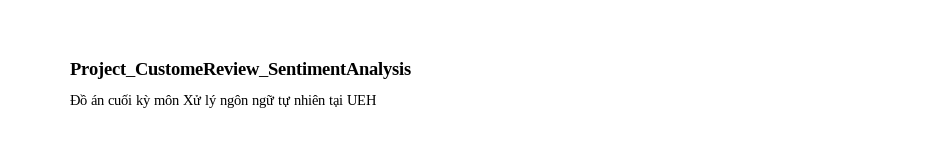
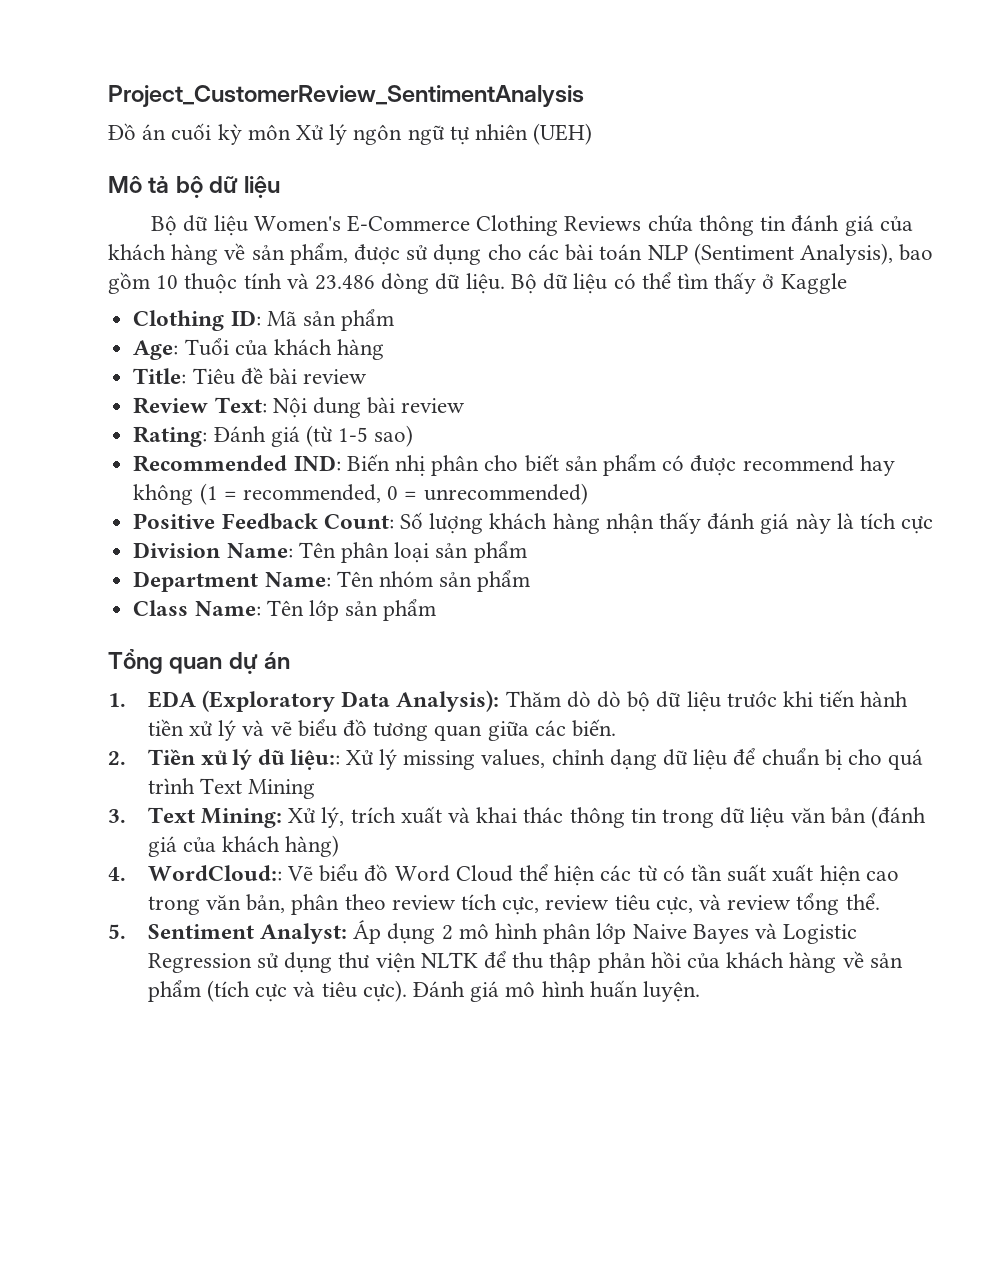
[70,62,411,79] Project_CustomeReview_SentimentAnalysis -> [108,85,584,107] Project_CustomerReview_SentimentAnalysis
[329,95,377,107] tại UEH -> [533,123,593,145] [108,176,281,198] [151,215,913,236] [108,243,934,265] [108,272,847,294] [133,309,395,331] [133,338,385,360] [133,367,368,385] [133,397,466,418] [133,425,414,447] [133,454,895,476] [133,483,588,505] [133,512,934,534] [133,541,527,563] [133,570,531,592] [133,599,437,621] [108,649,291,674] [108,690,909,712] [147,719,616,741] [108,748,924,770] [147,778,316,799] [108,806,927,828] [147,835,340,857] [108,864,899,886] [147,893,880,915] [108,920,858,944] [147,951,903,973] [147,980,700,1002] (UEH) // Mô tả bộ dữ liệu // Bộ dữ liệu Women's E-Commerce Clothing Reviews chứa thông tin đánh giá của khách hàng về sản phẩm, được sử dụng cho các bài toán NLP (Sentiment Analysis), bao gồm 10 thuộc tính và 23.486 dòng dữ liệu. Bộ dữ liệu có thể tìm thấy ở Kaggle // Clothing ID: Mã sản phẩm // Age: Tuổi của khách hàng // Title: Tiêu đề bài review // Review Text: Nội dung bài review // Rating: Đánh giá (từ 1-5 sao) // Recommended IND: Biến nhị phân cho biết sản phẩm có được recommend hay không (1 = recommended, 0 = unrecommended) // Positive Feedback Count: Số lượng khách hàng nhận thấy đánh giá này là tích cực // Division Name: Tên phân loại sản phẩm // Department Name: Tên nhóm sản phẩm // Class Name: Tên lớp sản phẩm // Tổng quan dự án // 1. EDA (Exploratory Data Analysis): Thăm dò dò bộ dữ liệu trước khi tiến hành tiền xử lý và vẽ biểu đồ tương quan giữa các biến. // 2. Tiền xử lý dữ liệu:: Xử lý missing values, chỉnh dạng dữ liệu để chuẩn bị cho quá trình Text Mining // 3. Text Mining: Xử lý, trích xuất và khai thác thông tin trong dữ liệu văn bản (đánh giá của khách hàng) // 4. WordCloud:: Vẽ biểu đồ Word Cloud thể hiện các từ có tần suất xuất hiện cao trong văn bản, phân theo review tích cực, review tiêu cực, và review tổng thể. // 5. Sentiment Analyst: Áp dụng 2 mô hình phân lớp Naive Bayes và Logistic Regression sử dụng thư viện NLTK để thu thập phản hồi của khách hàng về sản phẩm (tích cực và tiêu cực). Đánh giá mô hình huấn luyện.

